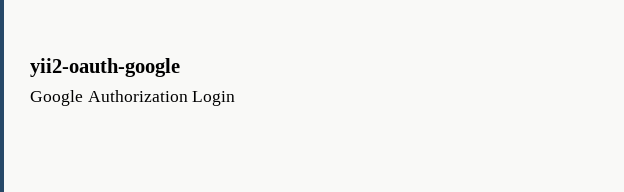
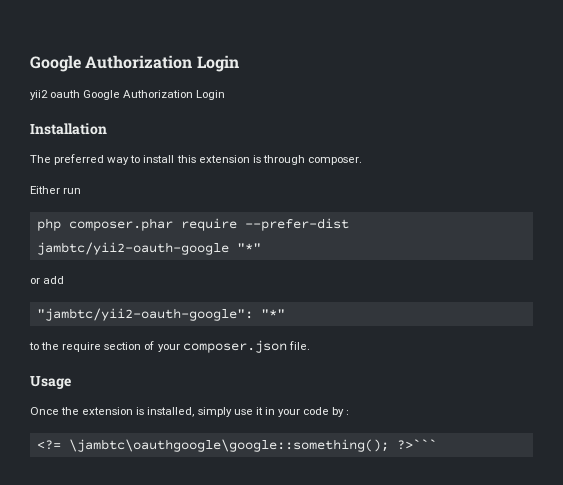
[30,58,180,77] [30,90,236,106] yii2-oauth-google // Google Authorization Login -> [30,55,239,72] [30,90,226,100] [30,123,107,135] [30,154,362,165] [30,186,82,194] [36,218,349,231] [36,242,261,255] [30,276,65,284] [36,308,285,321] [29,340,310,353] [30,376,71,389] [30,407,350,417] [36,439,437,452] Google Authorization Login // yii2 oauth Google Authorization Login // Installation // The preferred way to install this extension is through composer. // Either run // php composer.phar require --prefer-dist jambtc/yii2-oauth-google "*" // or add // "jambtc/yii2-oauth-google": "*" // to the require section of your composer.json file. // Usage // Once the extension is installed, simply use it in your code by : // <?= \jambtc\oauthgoogle\google::something(); ?>```

